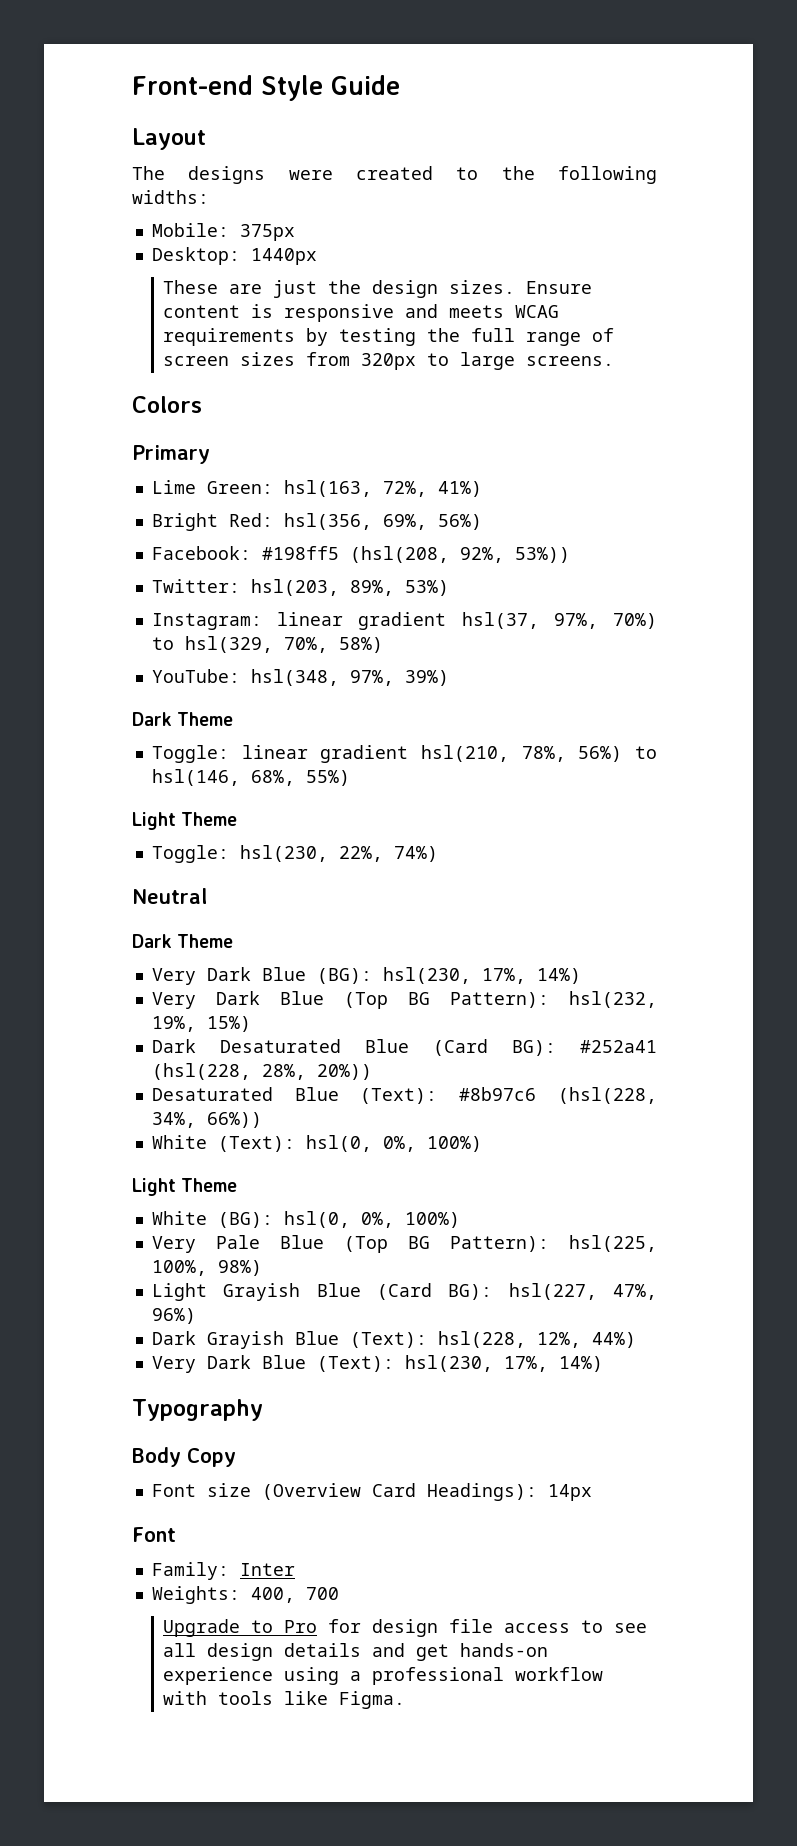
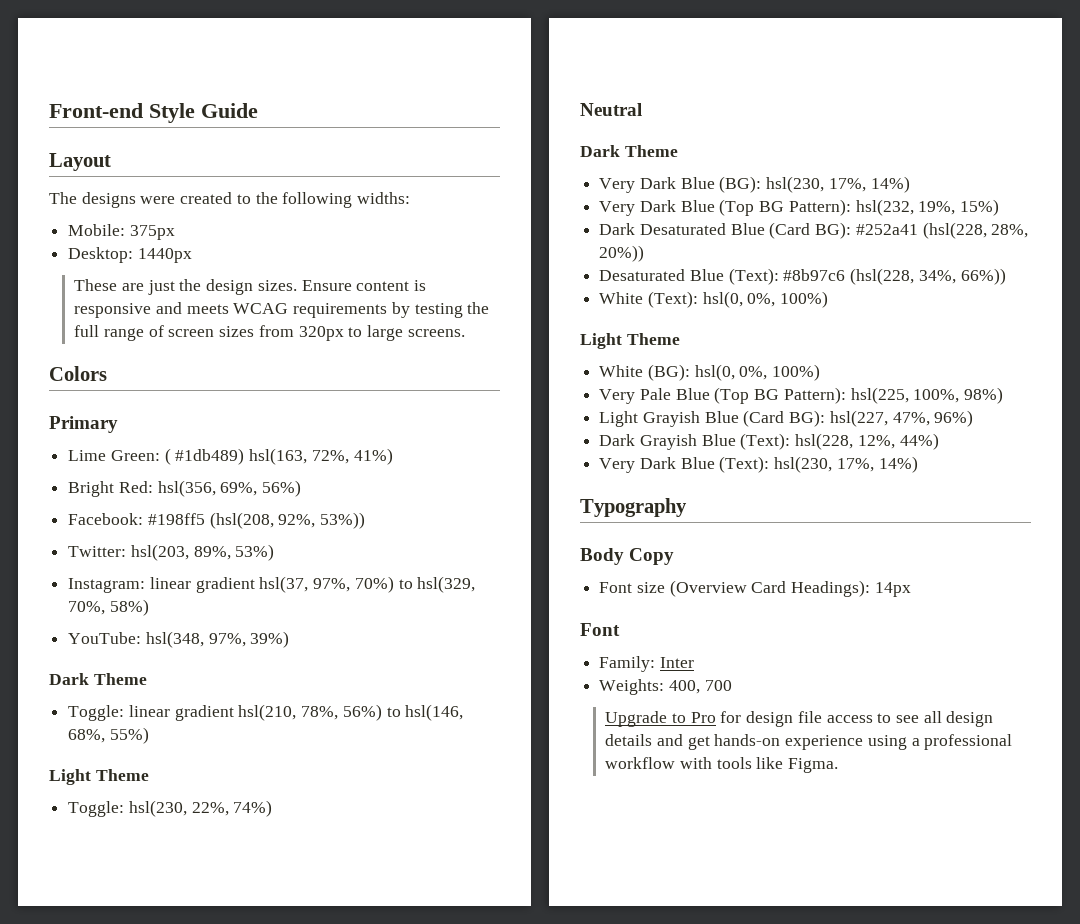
(273, 487) none -> [164,448,245,465] ( #1db489)

